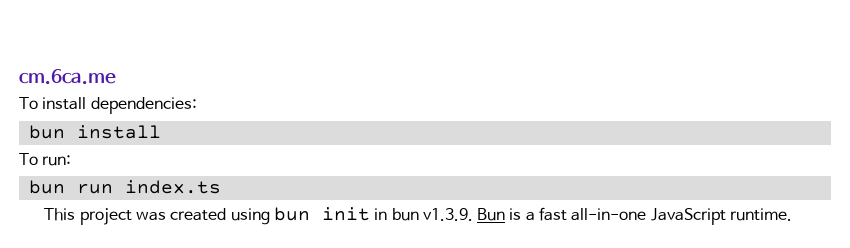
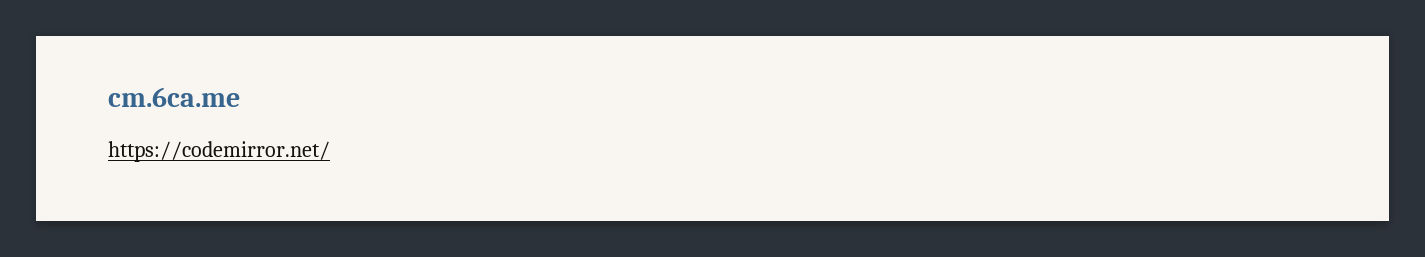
[19,97,197,114] [28,125,161,139] [19,153,72,166] [28,180,221,194] [44,207,793,225] To install dependencies: // bun install // To run: // bun run index.ts // This project was created using bun init in bun v1.3.9. Bun is a fast all-in-one JavaScript runtime. -> [108,141,330,162] https://codemirror.net/

